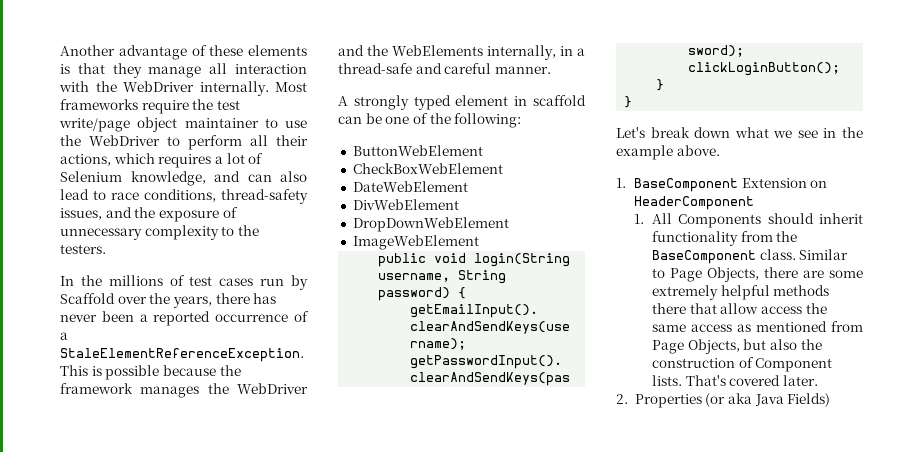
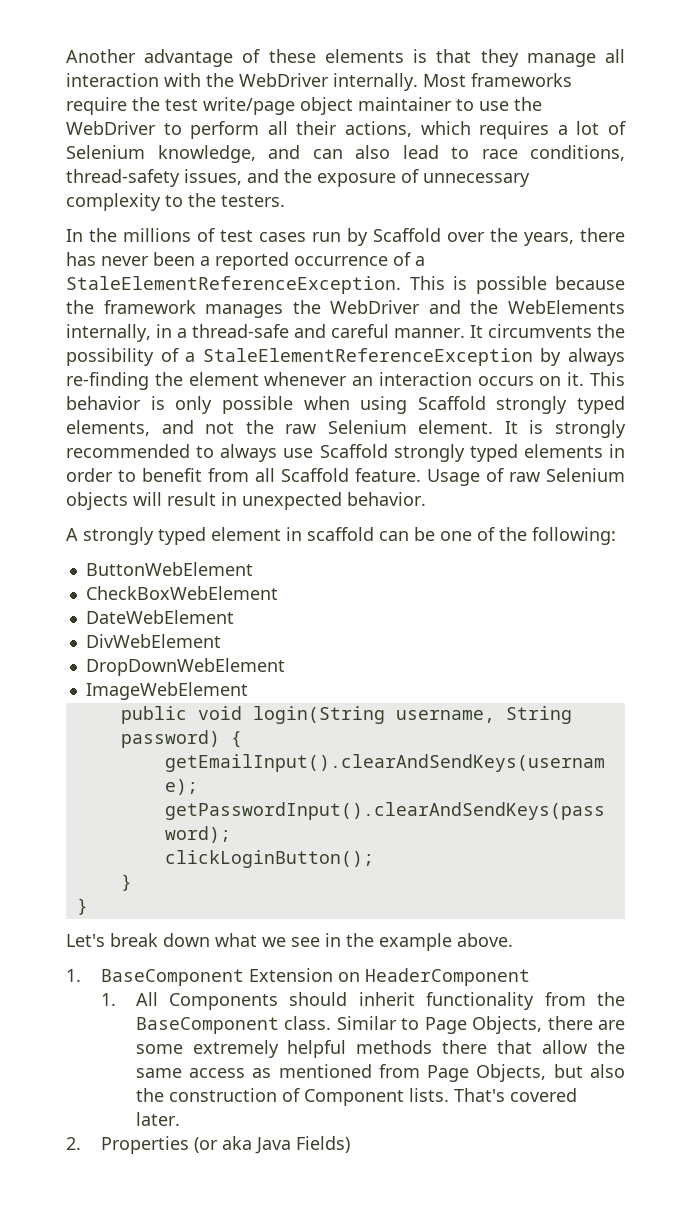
(551, 70) none -> [470,324,625,338] [66,348,625,366] [66,372,625,390] [66,396,625,414] [66,420,626,438] [66,444,625,462] [66,468,625,486] [66,492,426,510] It circumvents the possibility of a StaleElementReferenceException by always re-finding the element whenever an interaction occurs on it. This behavior is only possible when using Scaffold strongly typed elements, and not the raw Selenium element. It is strongly recommended to always use Scaffold strongly typed elements in order to benefit from all Scaffold feature. Usage of raw Selenium objects will result in unexpected behavior.
[761,306,803,314] access -> (588, 1047) none

